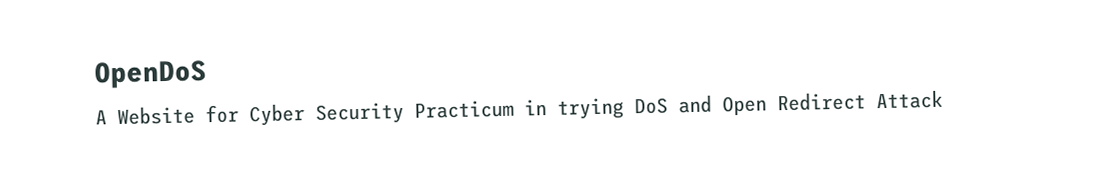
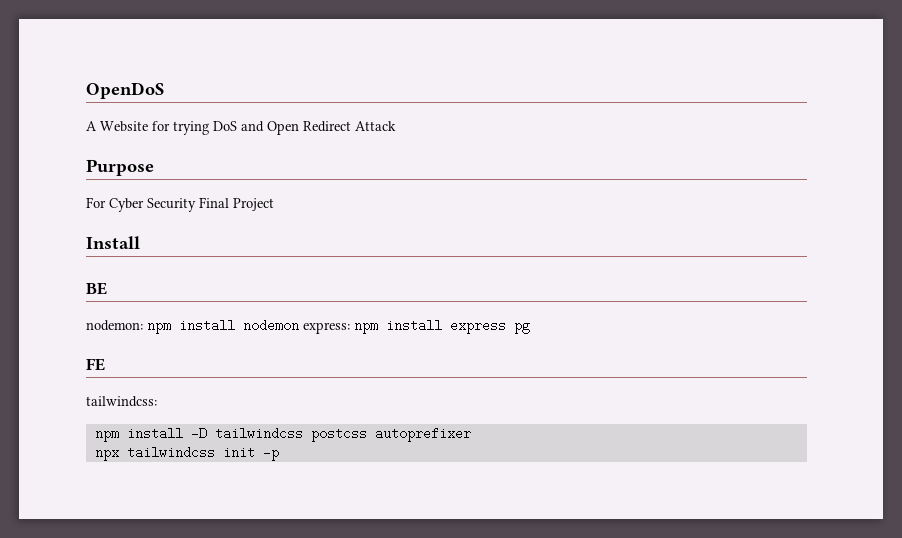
[249,99,547,127] Cyber Security Practicum in -> (170, 126) none
(943, 100) none -> [86,159,154,176] [86,197,274,212] [86,236,140,249] [86,282,107,295] [86,319,530,334] [86,358,105,371] [86,396,157,407] [94,427,471,442] [94,446,279,461] // Purpose // For Cyber Security Final Project // Install // BE // nodemon: npm install nodemon express: npm install express pg // FE // tailwindcss: // npm install -D tailwindcss postcss autoprefixer // npx tailwindcss init -p

